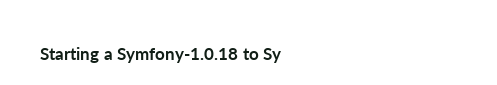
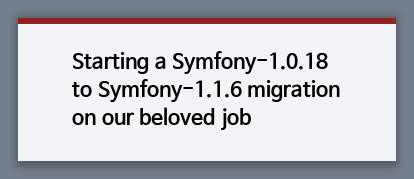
[263,48,282,63] Sy -> [97,79,341,103] [72,107,252,131] Symfony-1.1.6 migration on our beloved job

